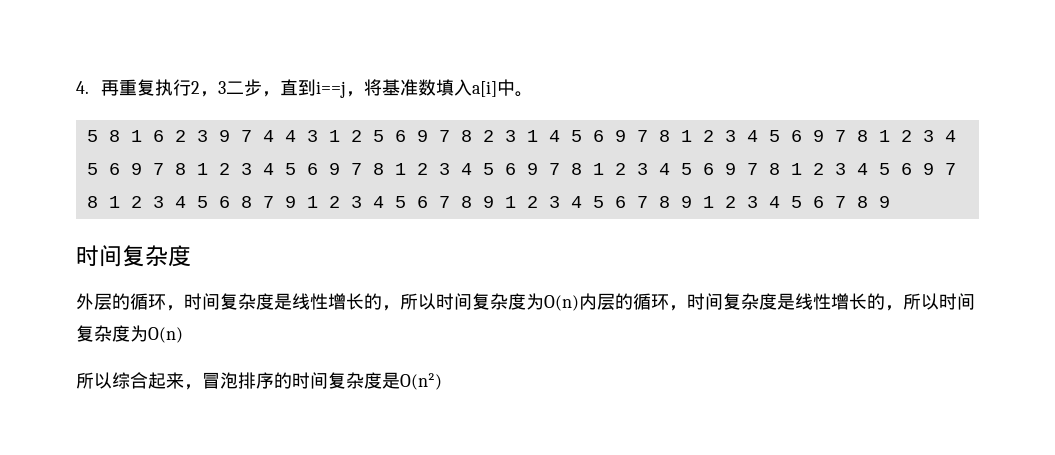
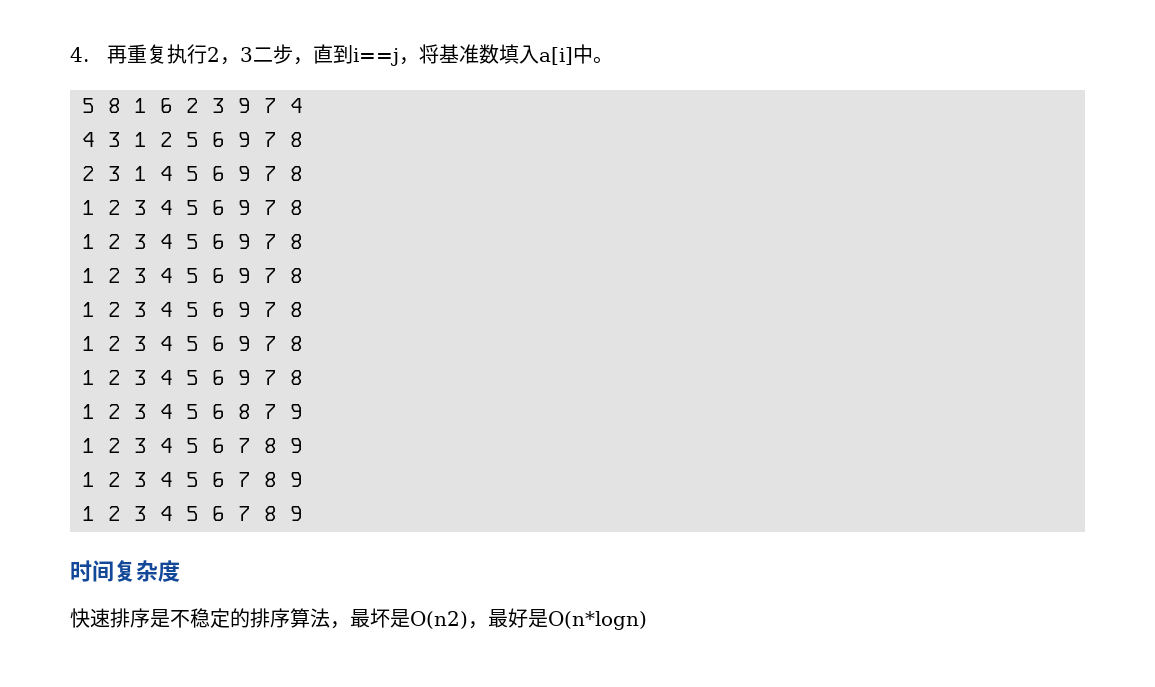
(274, 136) none -> (303, 105) //
(472, 136) none -> (303, 139) //
[680,130,956,142] [86,163,956,175] [86,196,98,208] 1 2 3 4 5 6 9 7 8 1 2 3 4 5 6 9 7 8 1 2 3 4 5 6 9 7 8 1 2 3 4 5 6 9 7 8 1 2 3 4 5 6 9 7 8 1 2 3 4 5 6 9 7 8 -> [82,200,303,215] [82,234,303,249] [82,268,303,283] [82,302,303,317] [82,336,303,351] [82,370,303,385] // 1 2 3 4 5 6 9 7 8 // 1 2 3 4 5 6 9 7 8 // 1 2 3 4 5 6 9 7 8 // 1 2 3 4 5 6 9 7 8 // 1 2 3 4 5 6 9 7 8 // 1 2 3 4 5 6 9 7 8 //
[306,196,692,208] 1 2 3 4 5 6 7 8 9 1 2 3 4 5 6 7 8 9 -> [82,438,303,453] [82,472,303,487] // 1 2 3 4 5 6 7 8 9 // 1 2 3 4 5 6 7 8 9 //
[76,293,975,311] [76,325,183,343] [76,372,442,390] 外层的循环，时间复杂度是线性增长的，所以时间复杂度为O(n)内层的循环，时间复杂度是线性增长的，所以时间复杂度为O(n) // 所以综合起来，冒泡排序的时间复杂度是O(n²) -> [70,608,647,630] 快速排序是不稳定的排序算法，最坏是O(n2)，最好是O(n*logn)

